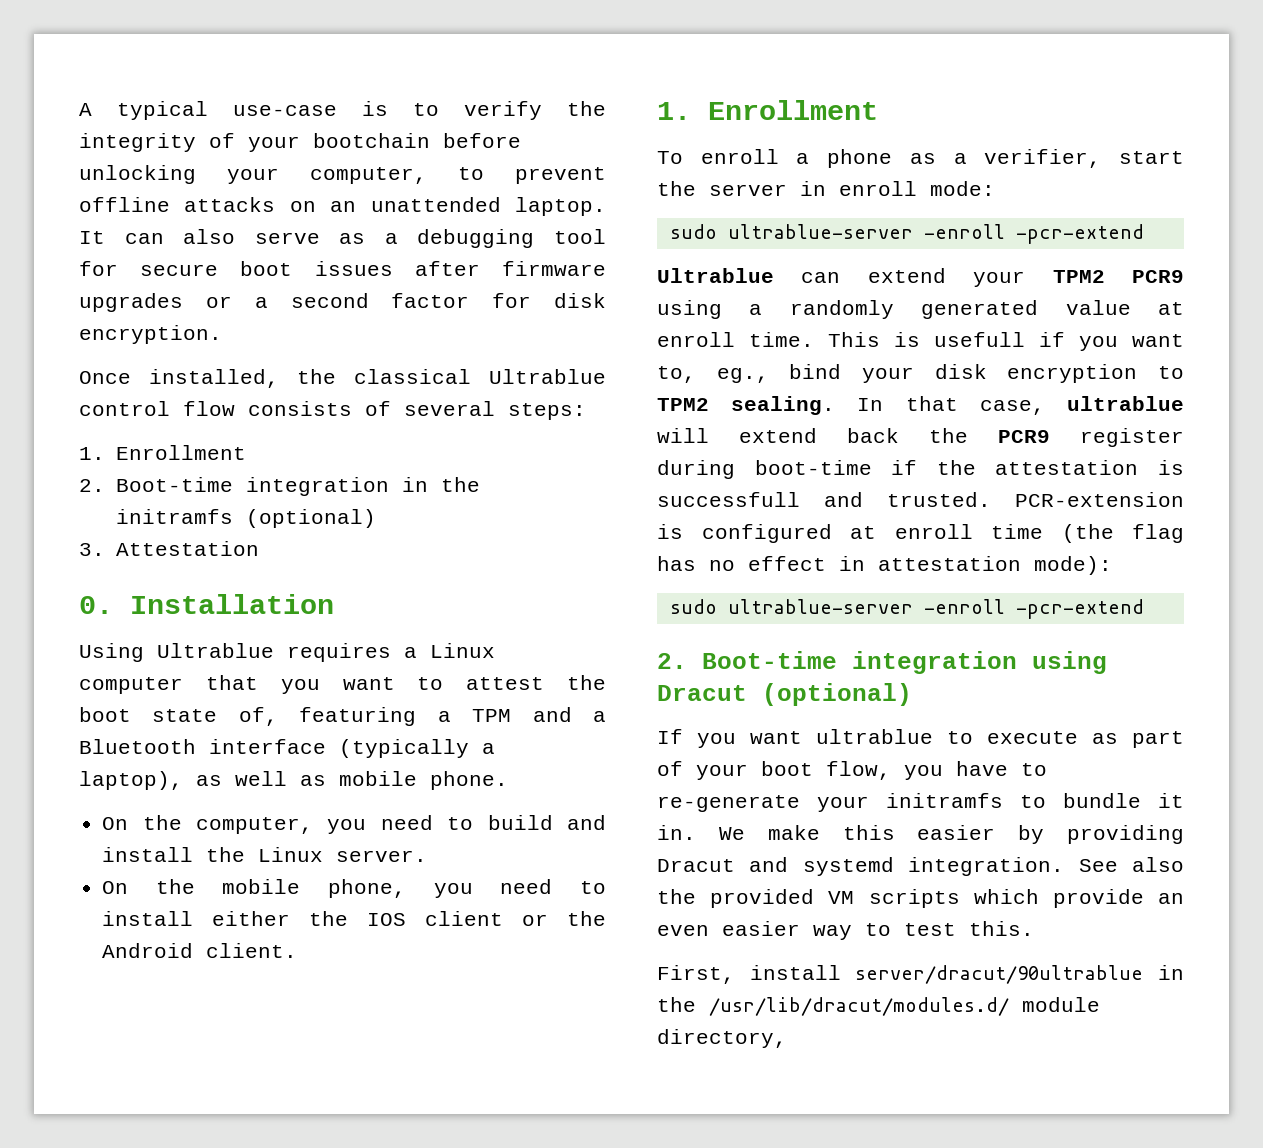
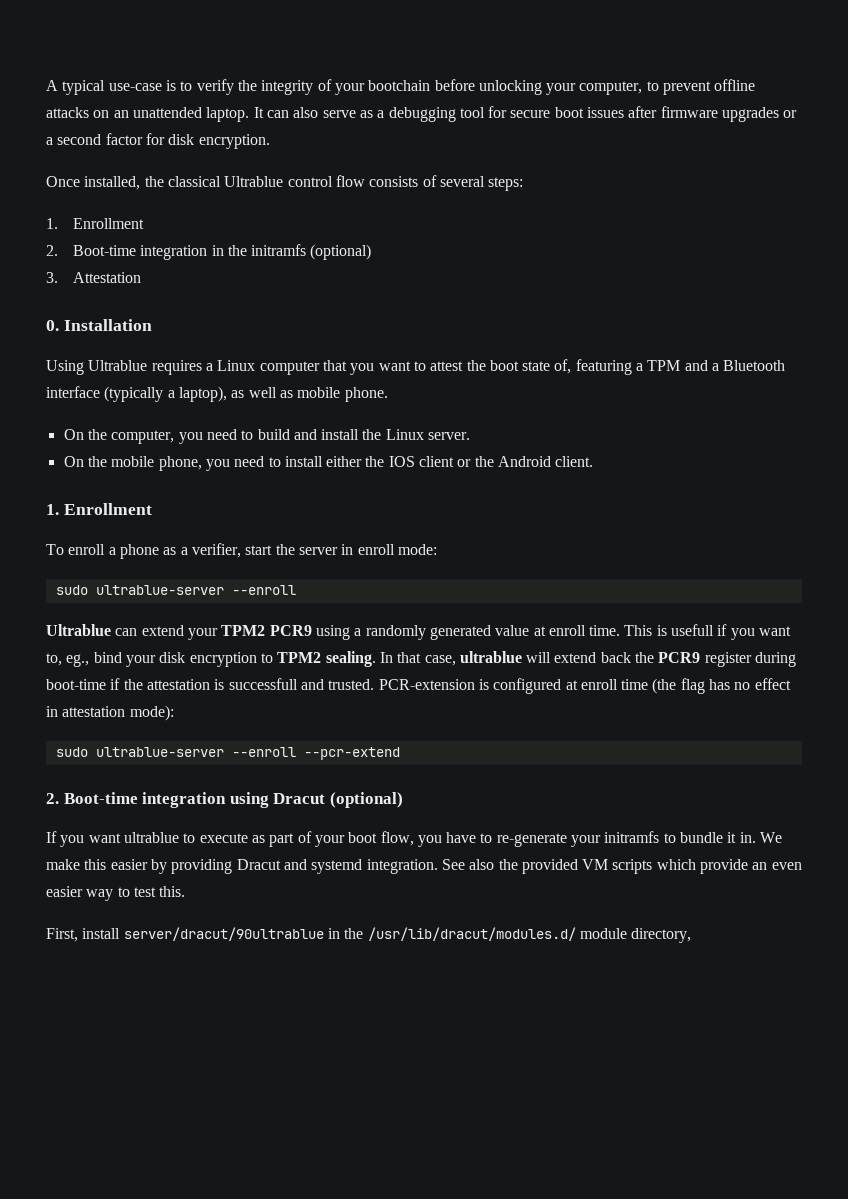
[923,224,1144,244] -enroll -pcr-extend -> [231,585,296,595] --enroll
[923,599,1144,619] -enroll -pcr-extend -> [231,747,400,760] --enroll --pcr-extend

